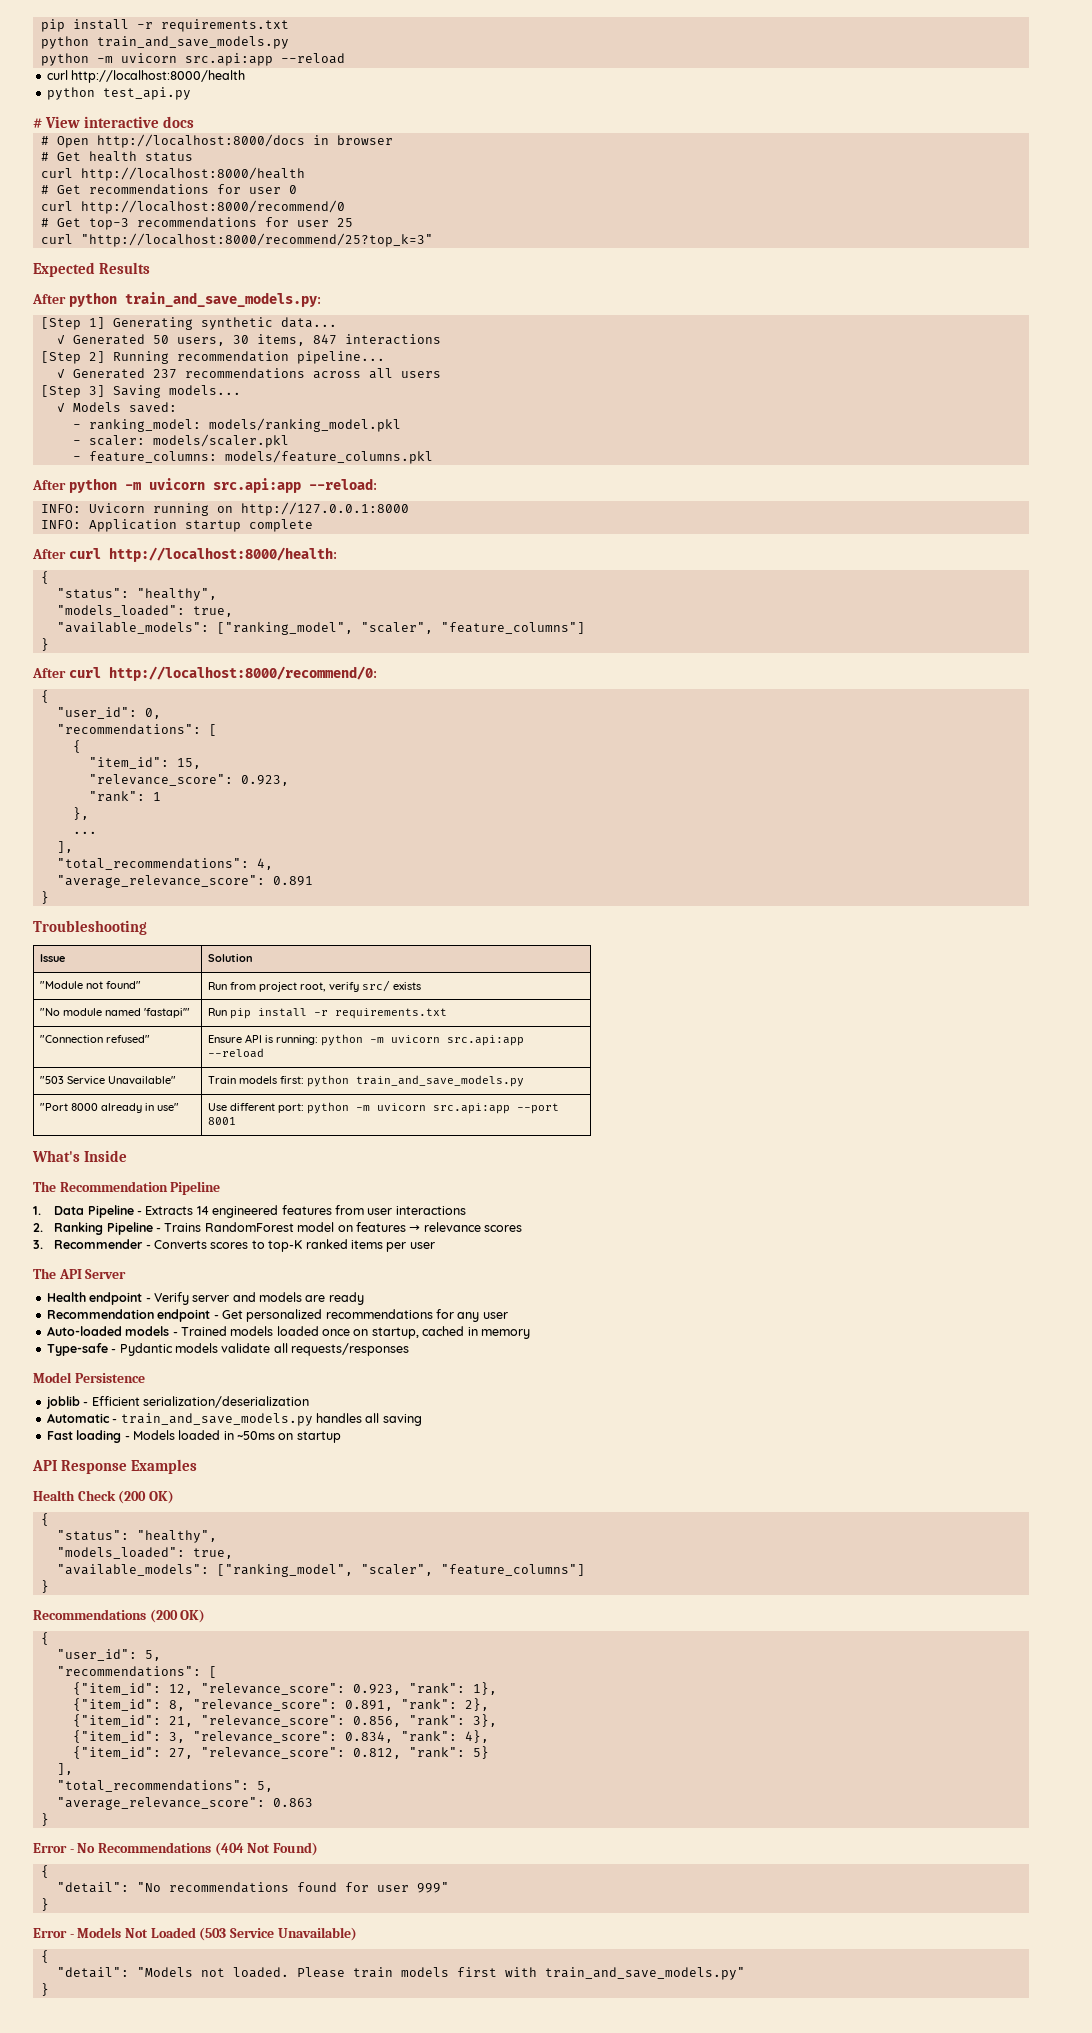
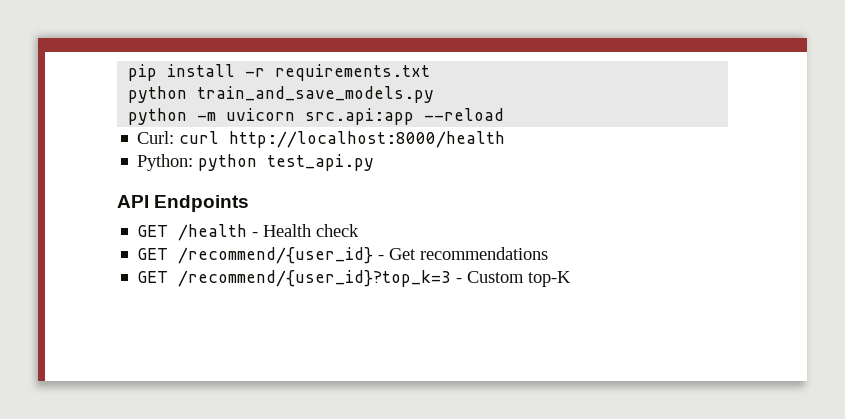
[46,70,246,83] curl http://localhost:8000/health // -> [137,131,506,148] [137,154,194,171] Curl: curl http://localhost:8000/health // Python:
[33,116,194,128] [40,134,393,148] [40,151,193,162] [40,167,305,181] [40,184,297,195] [40,200,345,214] [40,217,353,230] [40,233,433,247] [33,262,150,277] [32,292,321,307] [40,317,337,330] [56,334,441,346] [40,351,385,364] [56,368,441,379] [40,385,241,398] [56,402,177,413] [72,418,401,432] [72,434,289,448] [72,450,433,464] [32,478,377,493] [40,502,409,516] [40,519,313,532] [32,547,337,562] [40,571,49,584] [56,588,217,601] [56,605,233,617] [56,622,585,635] [40,638,49,651] [32,666,377,681] [40,690,49,703] [56,707,161,719] [56,724,217,736] [72,740,81,753] [88,757,201,769] [88,774,289,786] [88,791,161,802] [72,807,89,820] [72,831,97,834] [56,841,73,853] [56,858,273,870] [56,875,313,888] [40,891,49,904] [33,920,147,935] [40,954,66,962] [208,953,254,962] [40,981,142,989] [208,980,422,992] [40,1008,191,1018] [208,1008,448,1019] [40,1035,151,1043] [208,1034,525,1046] [208,1048,265,1058] [40,1076,177,1084] [208,1075,525,1087] [40,1103,180,1113] [208,1102,560,1114] [208,1117,237,1125] [32,1150,127,1162] [33,1181,221,1195] [33,1205,466,1218] [33,1222,522,1235] [33,1239,435,1252] [33,1268,127,1279] [46,1292,364,1305] [46,1309,508,1322] [46,1326,530,1339] [46,1343,409,1356] [33,1372,145,1383] [45,1396,309,1409] [46,1413,422,1426] [46,1430,341,1443] [32,1459,197,1474] [33,1490,174,1504] [40,1513,49,1526] [56,1530,217,1543] [56,1547,233,1559] [56,1564,585,1577] [40,1580,49,1593] [33,1609,206,1623] [40,1632,49,1645] [56,1649,161,1661] [56,1666,217,1678] [72,1682,497,1695] [72,1698,489,1711] [72,1714,497,1727] [72,1730,489,1743] [72,1746,489,1759] [56,1763,73,1775] [56,1780,273,1792] [56,1797,313,1810] [40,1813,49,1826] [33,1842,318,1856] [40,1865,49,1878] [56,1882,449,1893] [40,1898,49,1911] [33,1927,357,1941] [40,1950,49,1963] [56,1967,745,1980] [40,1983,49,1996] # View interactive docs // # Open http://localhost:8000/docs in browser // # Get health status // curl http://localhost:8000/health // # Get recommendations for user 0 // curl http://localhost:8000/recommend/0 // # Get top-3 recommendations for user 25 // curl "http://localhost:8000/recommend/25?top_k=3" // Expected Results // After python train_and_save_models.py: // [Step 1] Generating synthetic data... // ✓ Generated 50 users, 30 items, 847 interactions // [Step 2] Running recommendation pipeline... // ✓ Generated 237 recommendations across all users // [Step 3] Saving models... // ✓ Models saved: // - ranking_model: models/ranking_model.pkl // - scaler: models/scaler.pkl // - feature_columns: models/feature_columns.pkl // After python -m uvicorn src.api:app --reload: // INFO: Uvicorn running on http://127.0.0.1:8000 // INFO: Application startup complete // After curl http://localhost:8000/health: // { // "status": "healthy", // "models_loaded": true, // "available_models": ["ranking_model", "scaler", "feature_columns"] // } // After curl http://localhost:8000/recommend/0: // { // "user_id": 0, // "recommendations": [ // { // "item_id": 15, // "relevance_score": 0.923, // "rank": 1 // }, // ... // ], // "total_recommendations": 4, // "average_relevance_score": 0.891 // } // Troubleshooting // Issue | Solution // "Module not found" | Run from project root, verify src/ exists // "No module named 'fastapi'" | Run pip install -r requirements.txt // "Connection refused" | Ensure API is running: python -m uvicorn src.api:app --reload // "503 Service Unavailable" | Train models first: python train_and_save_models.py // "Port 8000 already in use" | Use different port: python -m uvicorn src.api:app --port 8001 // What's Inside // The Recommendation Pipeline // 1. Data Pipeline - Extracts 14 engineered features from user interactions // 2. Ranking Pipeline - Trains RandomForest model on features → relevance scores // 3. Recommender - Converts scores to top-K ranked items per user // The API Server // Health endpoint - Verify server and models are ready // Recommendation endpoint - Get personalized recommendations for any user // Auto-loaded models - Trained models loaded once on startup, cached in memory // Type-safe - Pydantic models validate all requests/responses // Model Persistence // joblib - Efficient serialization/deserialization // Automatic - train_and_save_models.py handles all saving // Fast loading - Models loaded in ~50ms on startup // API Response Examples // Health Check (200 OK) // { // "status": "healthy", // "models_loaded": true, // "available_models": ["ranking_model", "scaler", "feature_columns"] // } // Recommendations (200 OK) // { // "user_id": 5, // "recommendations": [ // {"item_id": 12, "relevance_score": 0.923, "rank": 1}, // {"item_id": 8, "relevance_score": 0.891, "rank": 2}, // {"item_id": 21, "relevance_score": 0.856, "rank": 3}, // {"item_id": 3, "relevance_score": 0.834, "rank": 4}, // {"item_id": 27, "relevance_score": 0.812, "rank": 5} // ], // "total_recommendations": 5, // "average_relevance_score": 0.863 // } // Error - No Recommendations (404 Not Found) // { // "detail": "No recommendations found for user 999" // } // Error - Models Not Loaded (503 Service Unavailable) // { // "detail": "Models not loaded. Please train models first with train_and_save_models.py" // } -> [117,195,250,212] [137,224,360,241] [137,247,549,264] [137,270,572,287] API Endpoints // GET /health - Health check // GET /recommend/{user_id} - Get recommendations // GET /recommend/{user_id}?top_k=3 - Custom top-K

